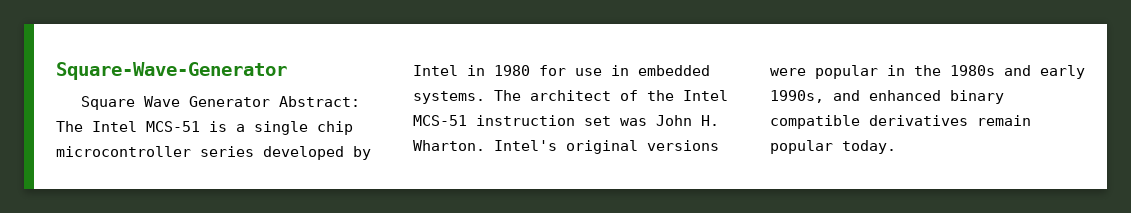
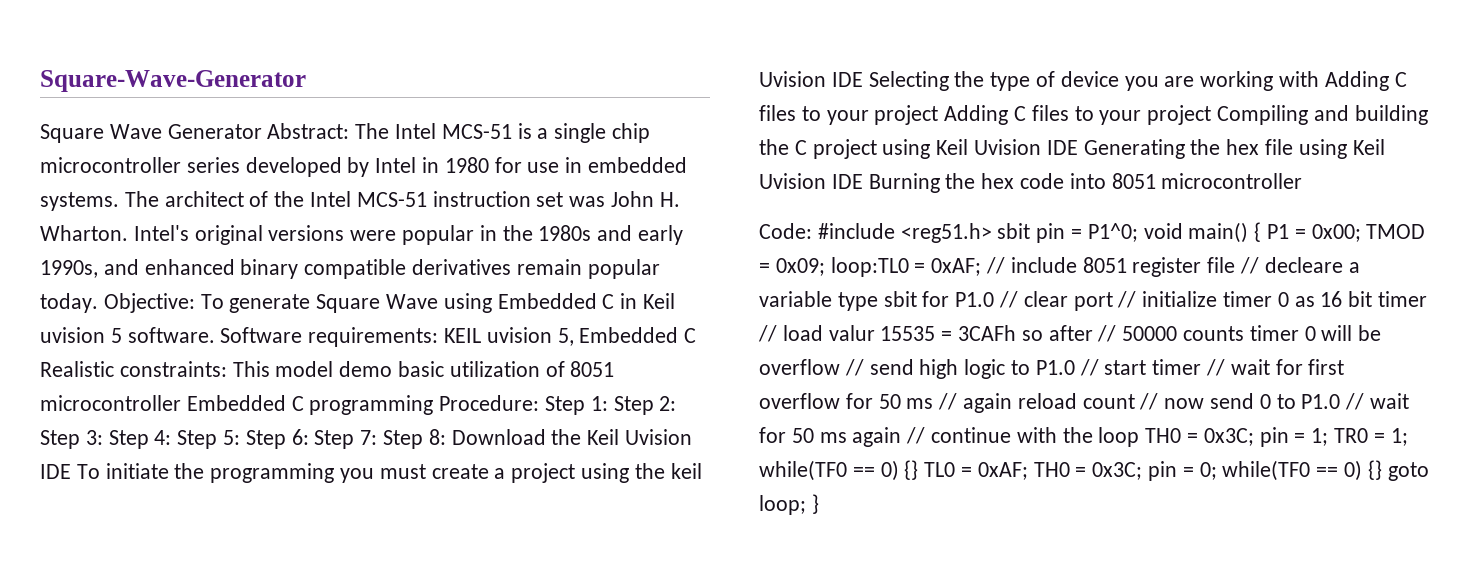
(896, 147) none -> [103,293,676,313] [40,327,697,347] [40,361,615,377] [40,395,677,415] [40,429,693,449] [40,463,702,483] [759,71,1407,91] [759,105,1428,125] [759,139,1385,159] [759,173,1303,193] [759,222,1426,243] [759,257,1360,277] [759,291,1428,311] [758,325,1382,342] [759,359,1345,379] [759,393,1410,413] [759,427,1408,447] [759,460,1429,481] [759,494,819,515] Objective: To generate Square Wave using Embedded C in Keil uvision 5 software. Software requirements: KEIL uvision 5, Embedded C Realistic constraints: This model demo basic utilization of 8051 microcontroller Embedded C programming Procedure: Step 1: Step 2: Step 3: Step 4: Step 5: Step 6: Step 7: Step 8: Download the Keil Uvision IDE To initiate the programming you must create a project using the keil Uvision IDE Selecting the type of device you are working with Adding C files to your project Adding C files to your project Compiling and building the C project using Keil Uvision IDE Generating the hex file using Keil Uvision IDE Burning the hex code into 8051 microcontroller // Code: #include <reg51.h> sbit pin = P1^0; void main() { P1 = 0x00; TMOD = 0x09; loop:TL0 = 0xAF; // include 8051 register file // decleare a variable type sbit for P1.0 // clear port // initialize timer 0 as 16 bit timer // load valur 15535 = 3CAFh so after // 50000 counts timer 0 will be overflow // send high logic to P1.0 // start timer // wait for first overflow for 50 ms // again reload count // now send 0 to P1.0 // wait for 50 ms again // continue with the loop TH0 = 0x3C; pin = 1; TR0 = 1; while(TF0 == 0) {} TL0 = 0xAF; TH0 = 0x3C; pin = 0; while(TF0 == 0) {} goto loop; }

